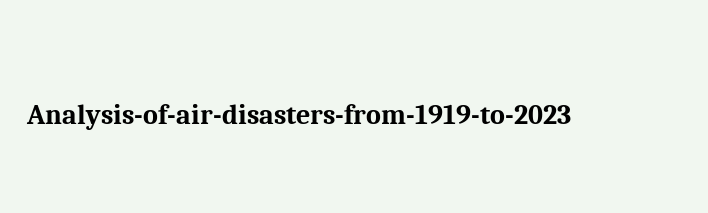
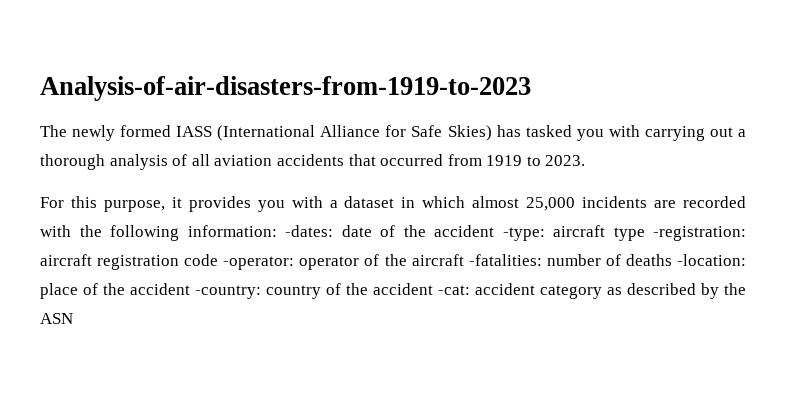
(571, 117) none -> [40,125,747,141] [40,154,586,170] [40,196,746,212] [40,225,746,241] [40,254,746,270] [40,283,746,299] [40,313,73,324] // The newly formed IASS (International Alliance for Safe Skies) has tasked you with carrying out a thorough analysis of all aviation accidents that occurred from 1919 to 2023. // For this purpose, it provides you with a dataset in which almost 25,000 incidents are recorded with the following information: -dates: date of the accident -type: aircraft type -registration: aircraft registration code -operator: operator of the aircraft -fatalities: number of deaths -location: place of the accident -country: country of the accident -cat: accident category as described by the ASN

